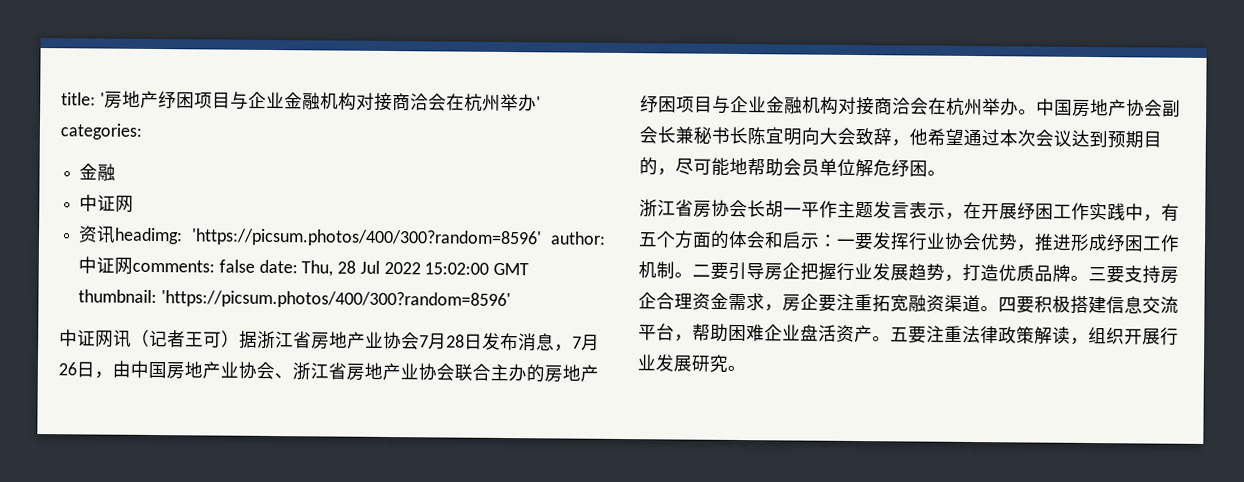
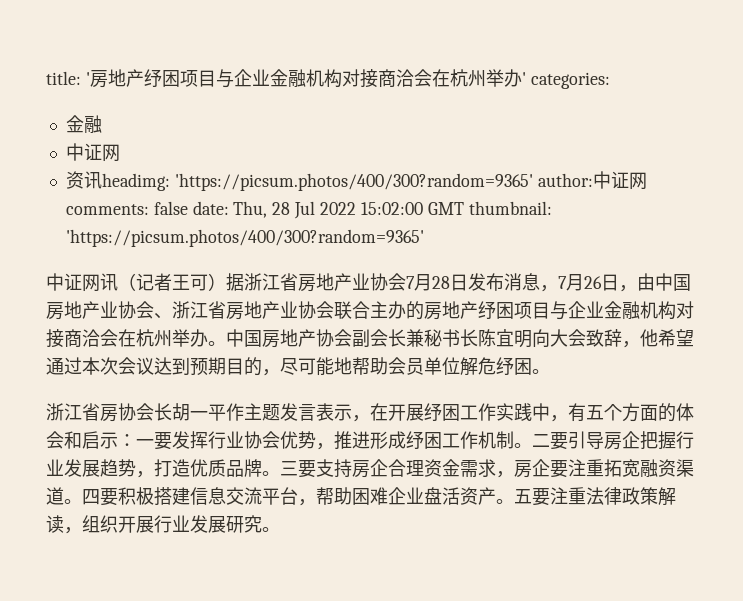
[191,228,543,248] 'https://picsum.photos/400/300?random=8596' -> [174,173,533,191] 'https://picsum.photos/400/300?random=9365'
[160,290,511,310] 'https://picsum.photos/400/300?random=8596' -> [65,229,424,247] 'https://picsum.photos/400/300?random=9365'

